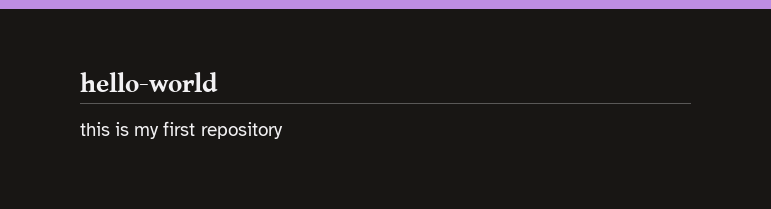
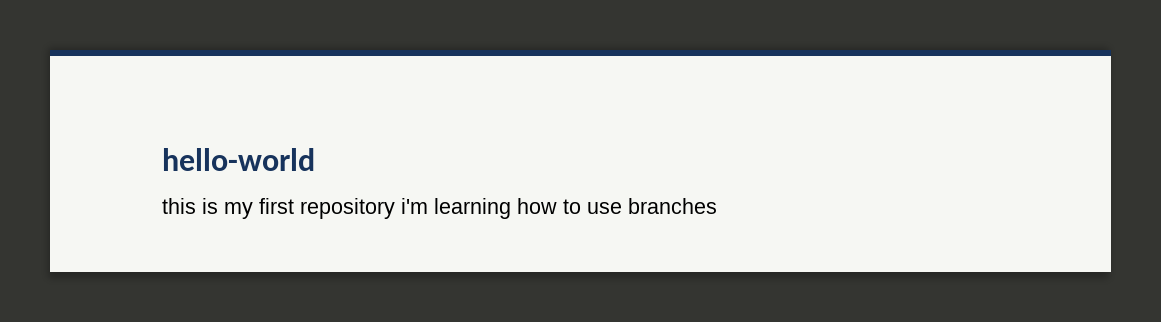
(283, 130) none -> [401,198,717,219] i'm learning how to use branches

